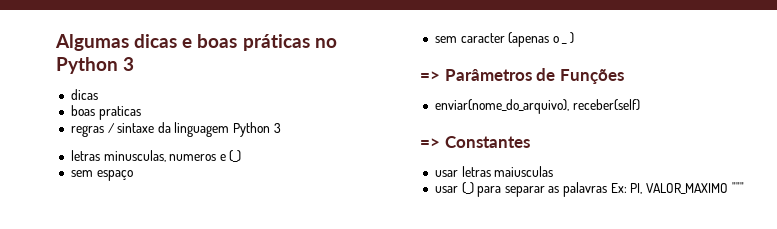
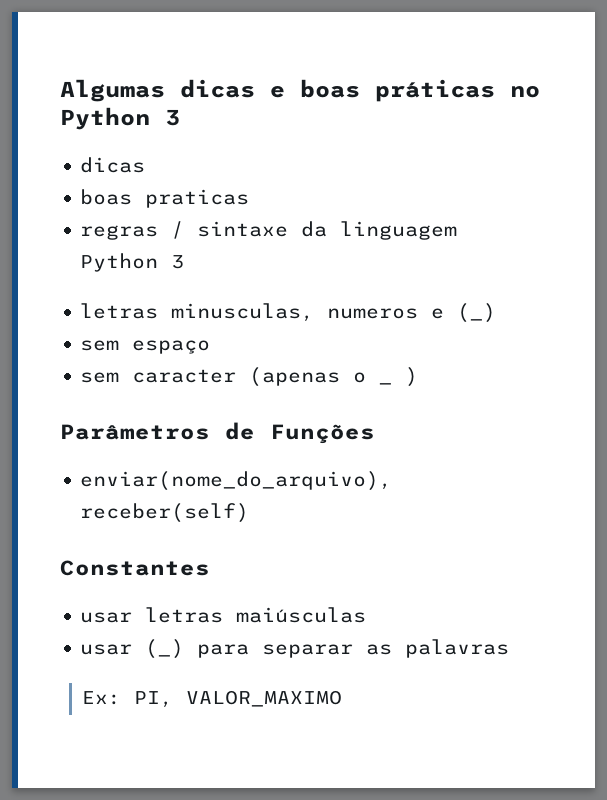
[420,71,440,81] => -> (419, 377) none
[420,138,440,148] => -> (250, 513) none
[494,166,554,177] maiusculas -> [236,607,367,623] maiúsculas
(608, 189) none -> (510, 648) //
[731,182,744,193] """ -> (342, 698) none

